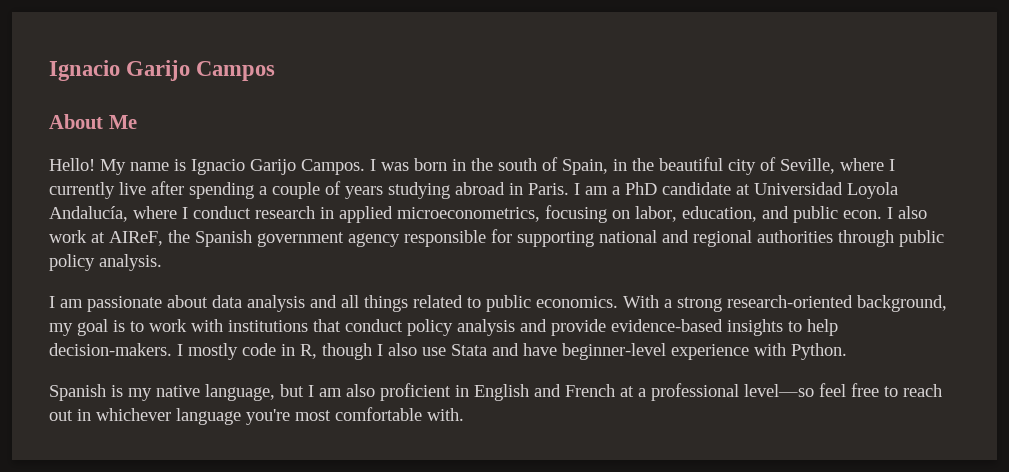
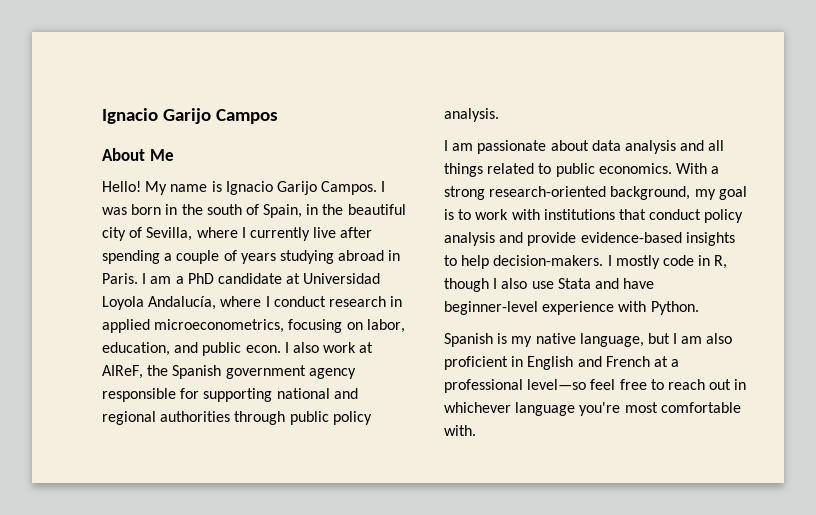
[780,158,835,174] Seville, -> [146,227,193,241] Sevilla,

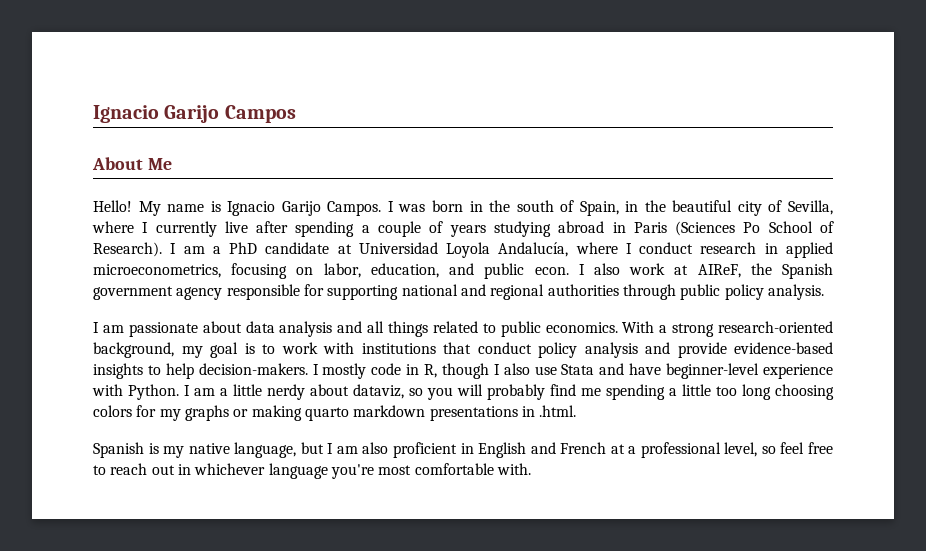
[102,273,138,284] Paris. -> [633,221,834,236] [93,242,162,257] Paris (Sciences Po School of Research).
(699, 308) none -> [184,384,834,400] [93,405,577,421] I am a little nerdy about dataviz, so you will probably find me spending a little too long choosing colors for my graphs or making quarto markdown presentations in .html.
[527,379,587,390] level—so -> [724,442,776,457] level, so

